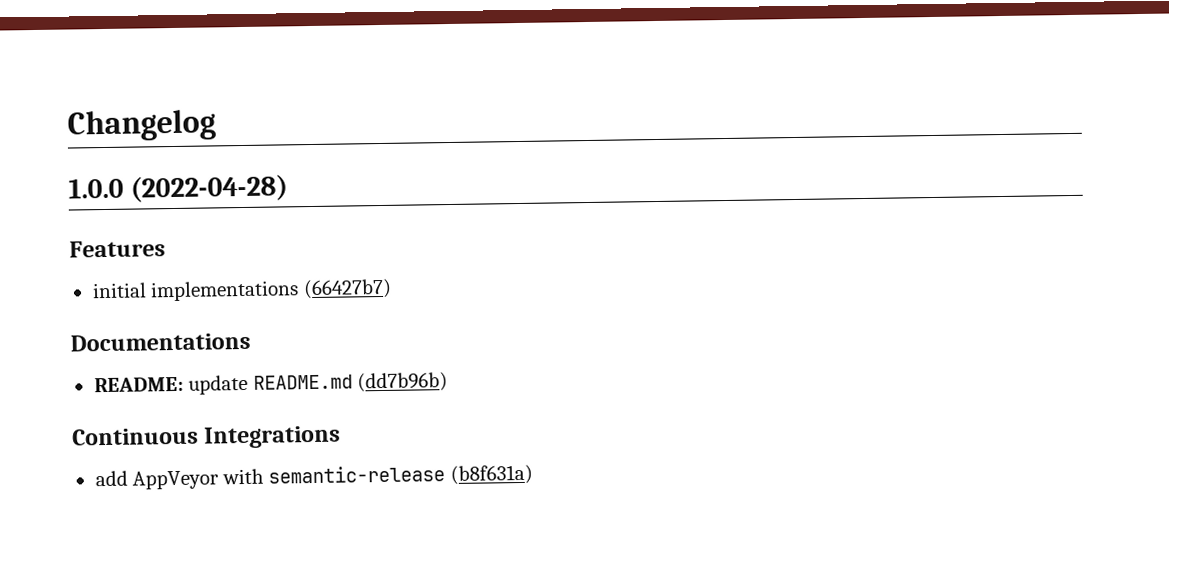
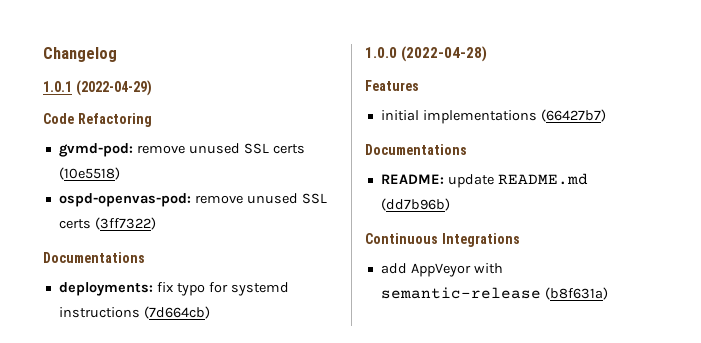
(216, 125) none -> [43,80,152,96] [43,113,152,127] [58,143,305,157] [58,167,120,180] [58,193,327,207] [58,217,156,230] [43,252,145,263] [58,282,289,296] [58,306,210,319] // 1.0.1 (2022-04-29) // Code Refactoring // gvmd-pod: remove unused SSL certs (10e5518) // ospd-openvas-pod: remove unused SSL certs (3ff7322) // Documentations // deployments: fix typo for systemd instructions (7d664cb)

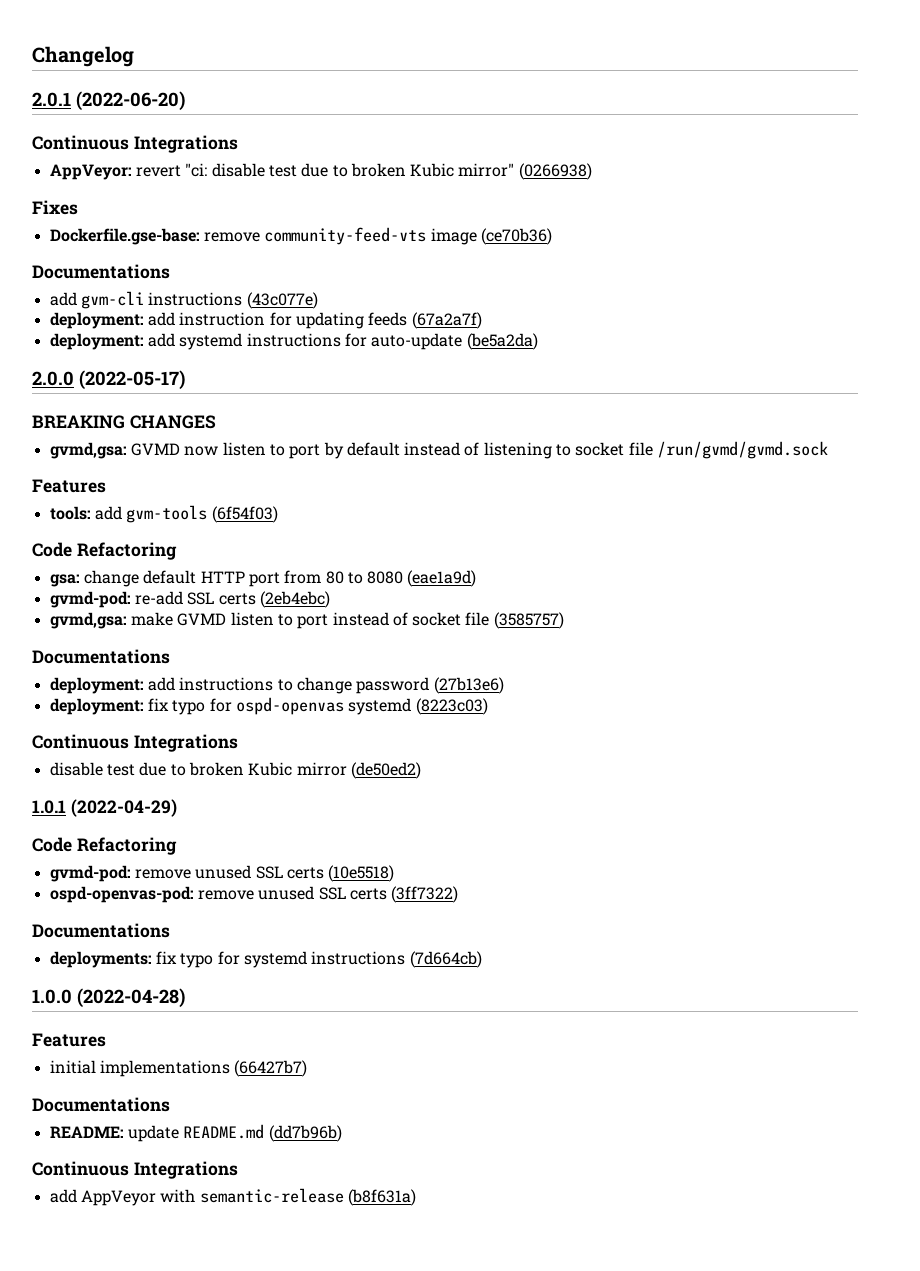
(117, 54) none -> [32,91,185,111] [32,135,238,153] [49,163,592,180] [32,200,78,215] [49,227,552,245] [32,264,170,279] [49,291,318,309] [49,312,482,329] [49,333,538,350] [32,370,185,390] [32,415,216,429] [49,441,829,459] [32,479,106,493] [49,505,278,523] [32,542,177,560] [49,570,477,587] [49,591,330,608] [49,612,564,629] [32,649,170,664] [49,677,504,694] [49,697,488,715] [32,734,238,752] [49,762,421,779] // 2.0.1 (2022-06-20) // Continuous Integrations // AppVeyor: revert "ci: disable test due to broken Kubic mirror" (0266938) // Fixes // Dockerfile.gse-base: remove community-feed-vts image (ce70b36) // Documentations // add gvm-cli instructions (43c077e) // deployment: add instruction for updating feeds (67a2a7f) // deployment: add systemd instructions for auto-update (be5a2da) // 2.0.0 (2022-05-17) // BREAKING CHANGES // gvmd,gsa: GVMD now listen to port by default instead of listening to socket file /run/gvmd/gvmd.sock // Features // tools: add gvm-tools (6f54f03) // Code Refactoring // gsa: change default HTTP port from 80 to 8080 (eae1a9d) // gvmd-pod: re-add SSL certs (2eb4ebc) // gvmd,gsa: make GVMD listen to port instead of socket file (3585757) // Documentations // deployment: add instructions to change password (27b13e6) // deployment: fix typo for ospd-openvas systemd (8223c03) // Continuous Integrations // disable test due to broken Kubic mirror (de50ed2)

